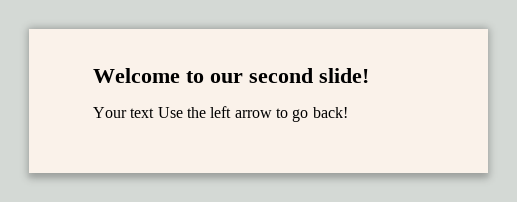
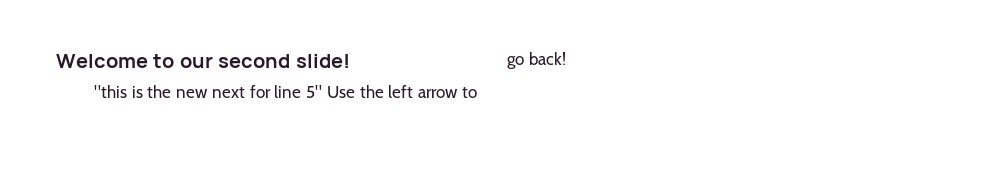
[93,107,155,118] Your text -> [93,85,323,98] "this is the new next for line 5"

